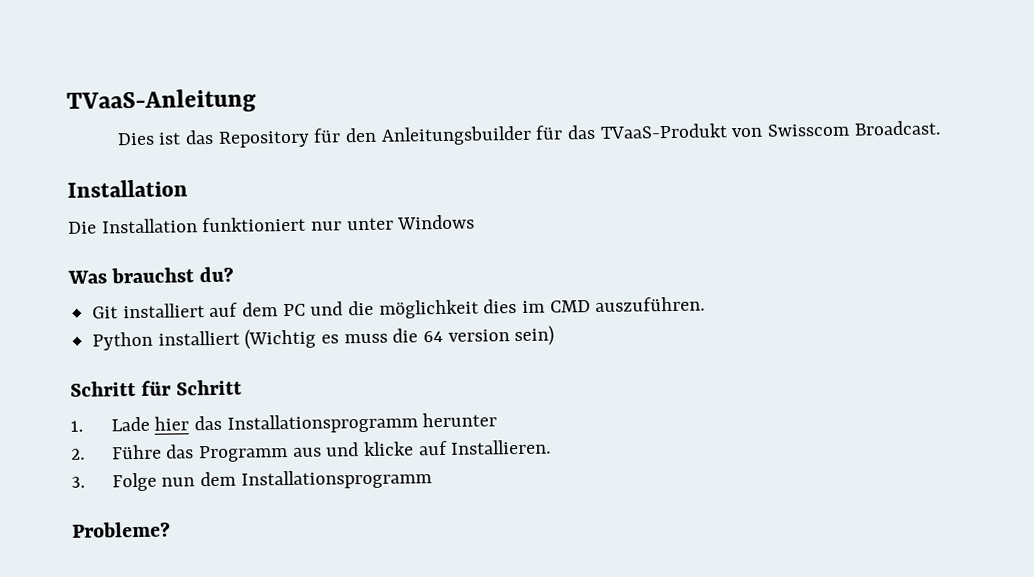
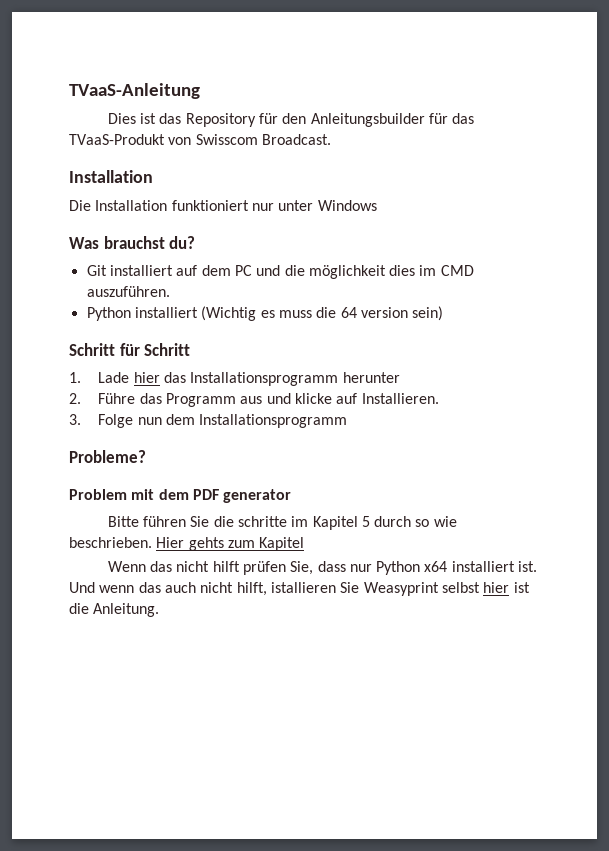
(171, 529) none -> [69,489,292,503] [107,516,457,530] [69,537,305,551] [107,561,538,575] [69,582,530,596] [69,603,160,617] // Problem mit dem PDF generator // Bitte führen Sie die schritte im Kapitel 5 durch so wie beschrieben. Hier gehts zum Kapitel // Wenn das nicht hilft prüfen Sie, dass nur Python x64 installiert ist. Und wenn das auch nicht hilft, istallieren Sie Weasyprint selbst hier ist die Anleitung.

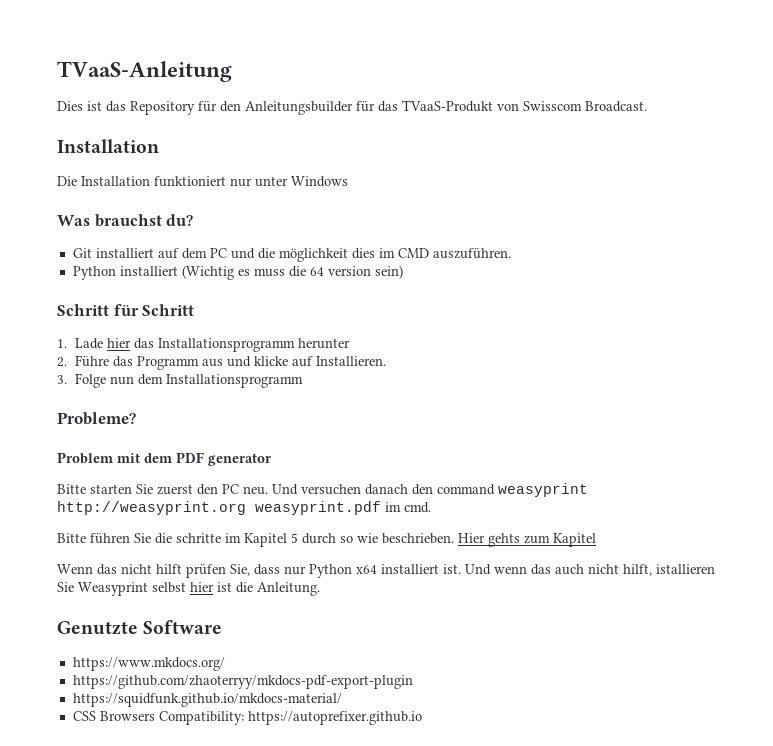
(292, 496) none -> [57,483,588,497] [57,501,431,515] // Bitte starten Sie zuerst den PC neu. Und versuchen danach den command weasyprint http://weasyprint.org weasyprint.pdf im cmd.
(160, 610) none -> [57,620,223,635] [72,657,225,671] [72,675,413,689] [72,693,342,707] [72,711,422,725] // Genutzte Software // https://www.mkdocs.org/ // https://github.com/zhaoterryy/mkdocs-pdf-export-plugin // https://squidfunk.github.io/mkdocs-material/ // CSS Browsers Compatibility: https://autoprefixer.github.io

